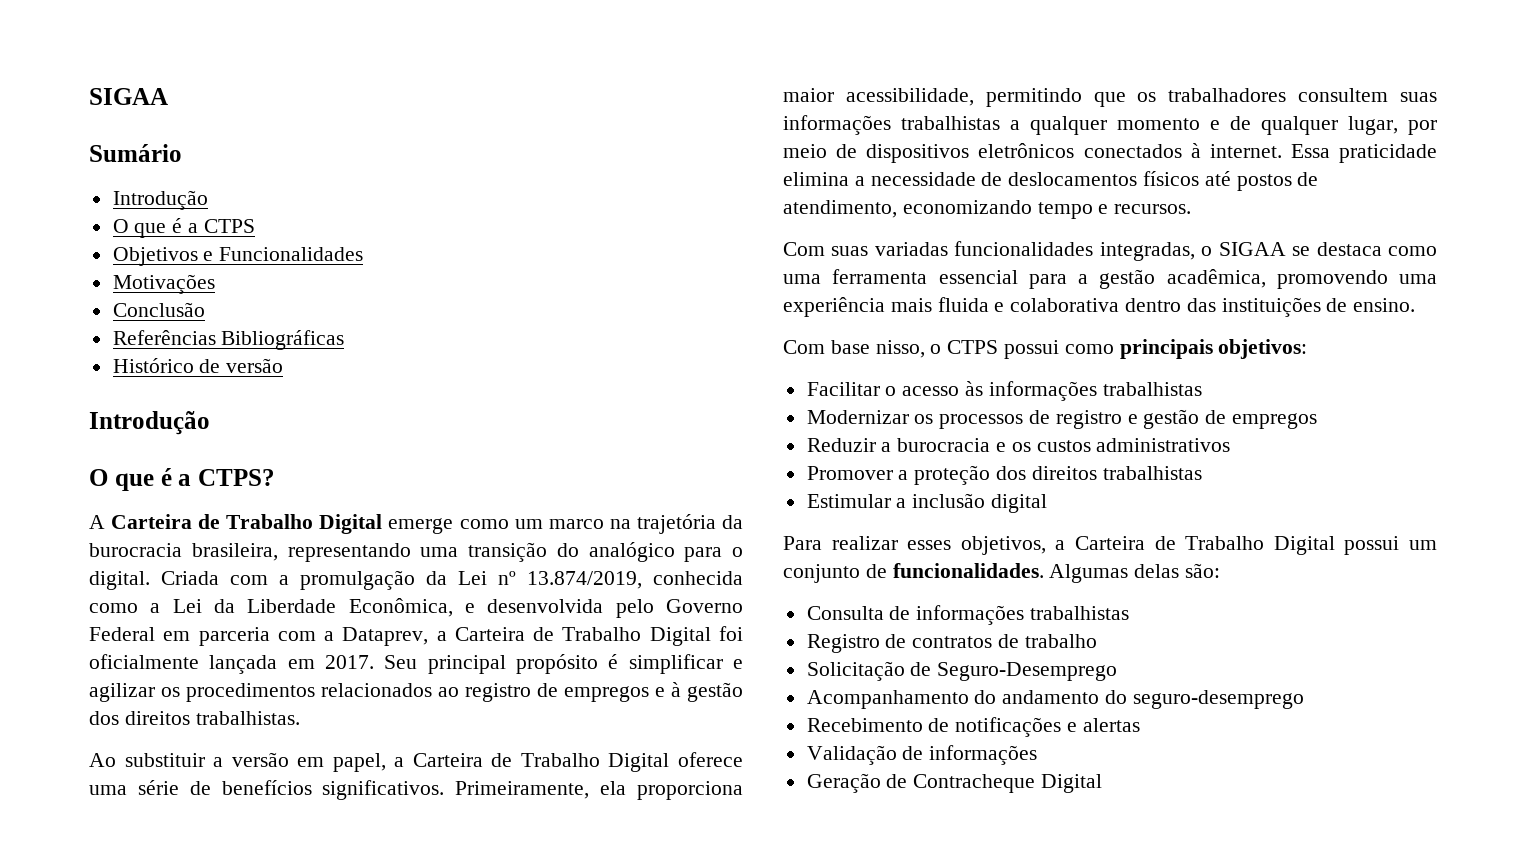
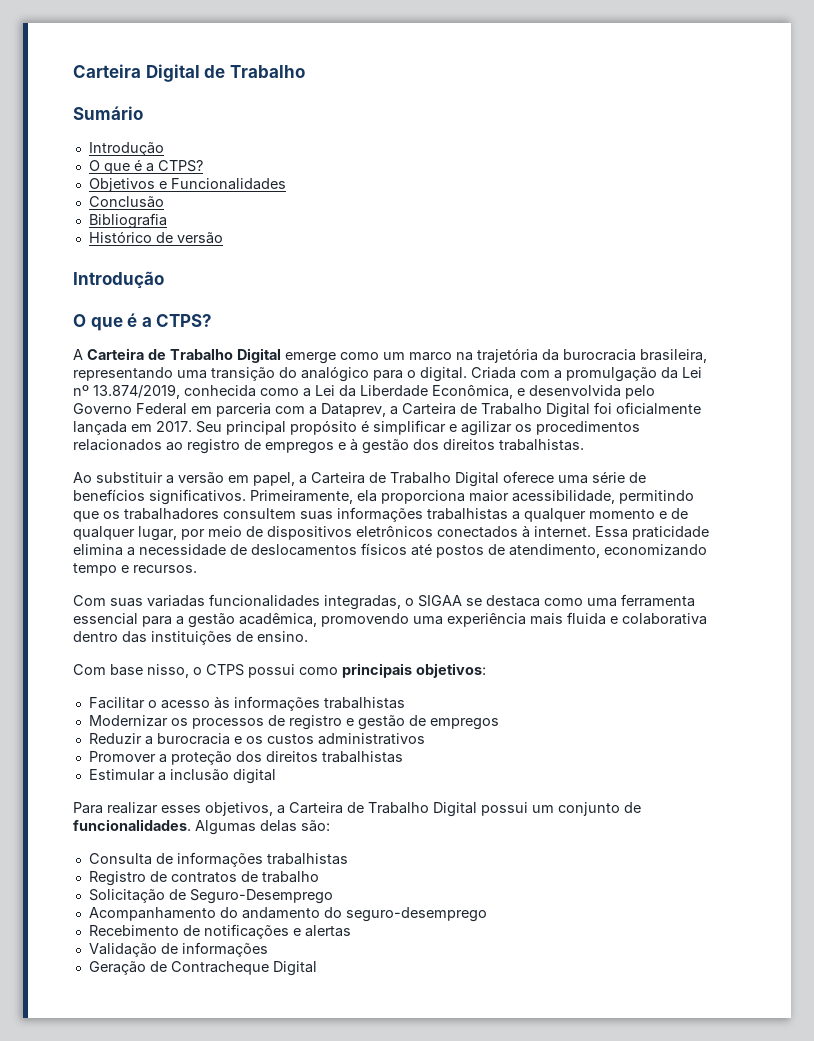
[89,88,168,105] SIGAA -> [73,64,305,82] Carteira Digital de Trabalho
[203,219,255,233] CTPS -> [157,160,203,172] CTPS?
[112,274,215,294] // Motivações -> (286, 184) none
[112,330,345,350] Referências Bibliográficas -> [88,213,167,229] Bibliografia

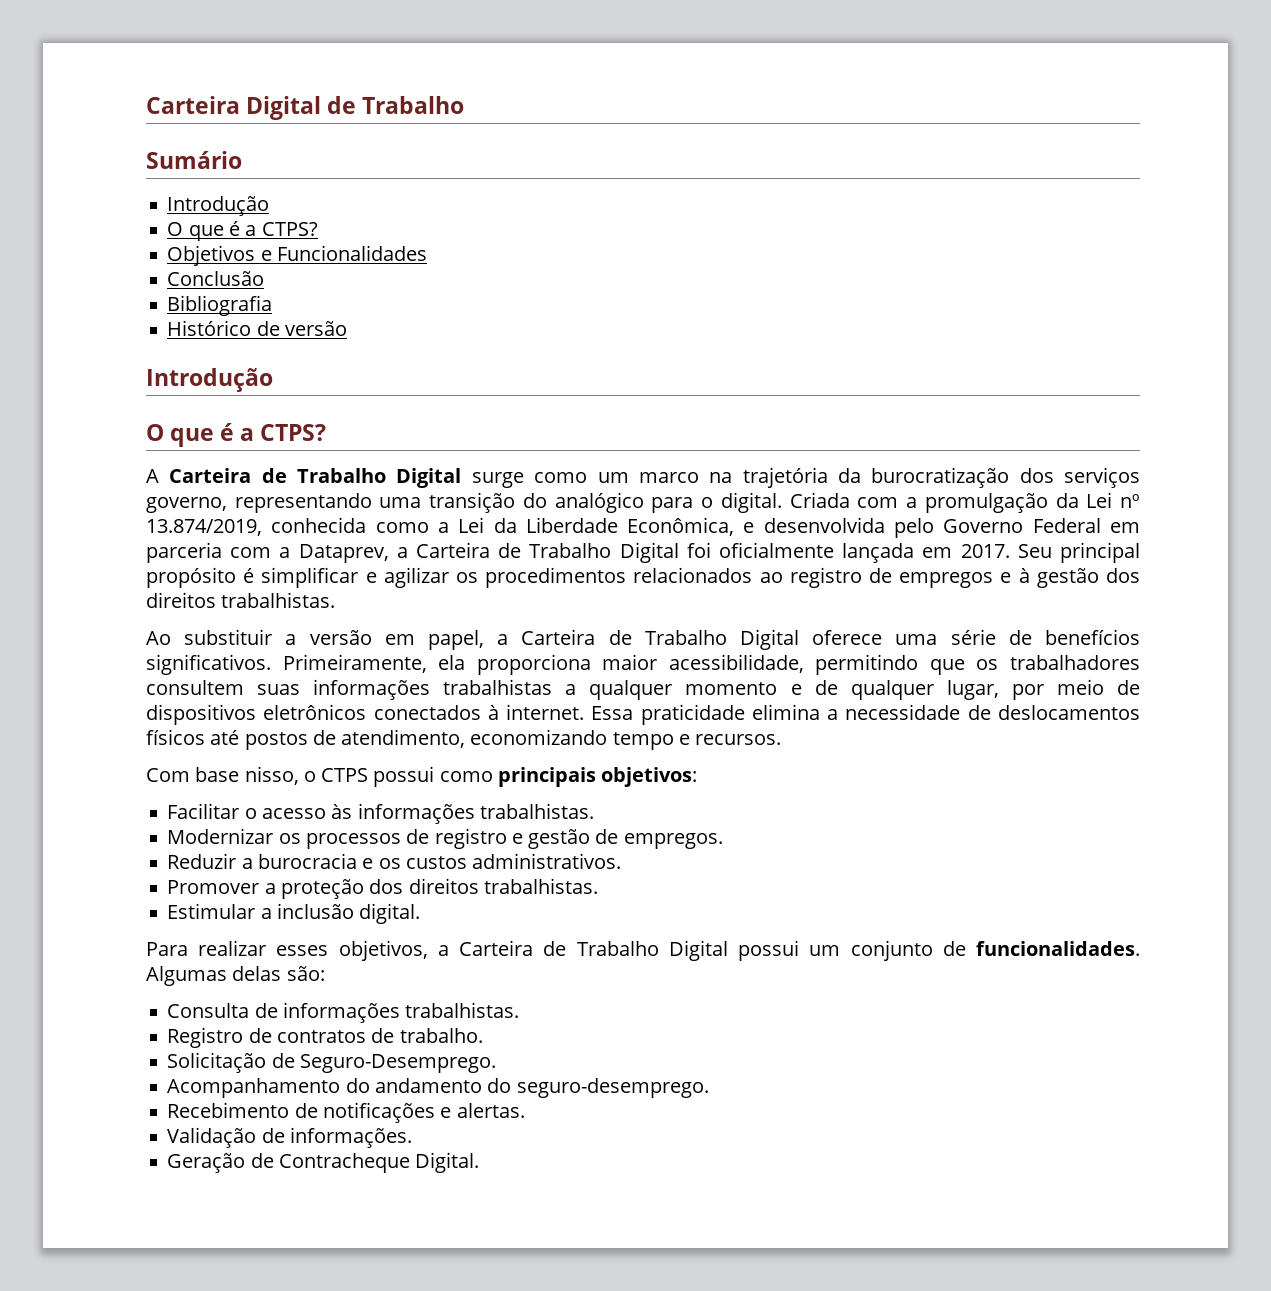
[285,352,336,364] emerge -> [471,472,524,488] surge
[563,349,707,363] burocracia brasileira, -> [871,467,1140,488] [146,497,227,513] burocratização dos serviços governo,
[73,594,695,610] [73,612,707,628] [73,631,308,645] // Com suas variadas funcionalidades integradas, o SIGAA se destaca como uma ferramenta essencial para a gestão acadêmica, promovendo uma experiência mais fluida e colaborativa dentro das instituições de ensino. -> (782, 739) none
[323,697,405,709] trabalhistas -> [479,803,594,819] trabalhistas.
[429,718,499,730] empregos -> [623,833,723,849] empregos.
[317,733,425,745] administrativos -> [472,853,622,869] administrativos.
[321,751,403,763] trabalhistas -> [483,878,598,894] trabalhistas.
[232,769,276,784] digital -> [359,903,421,924] digital.
[266,853,348,865] trabalhistas -> [405,1002,520,1018] trabalhistas.
[261,871,319,883] trabalho -> [399,1028,483,1043] trabalho.
[189,889,333,904] Seguro-Desemprego -> [299,1054,496,1073] Seguro-Desemprego.
[345,907,487,922] seguro-desemprego -> [516,1078,709,1098] seguro-desemprego.
[304,925,351,937] alertas -> [456,1103,525,1118] alertas.
[181,942,268,957] informações -> [289,1127,412,1148] informações.
[272,961,317,976] Digital -> [415,1152,480,1173] Digital.

